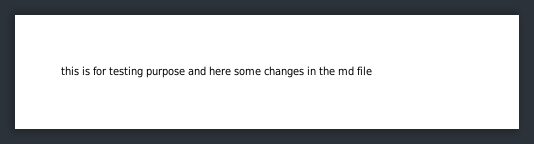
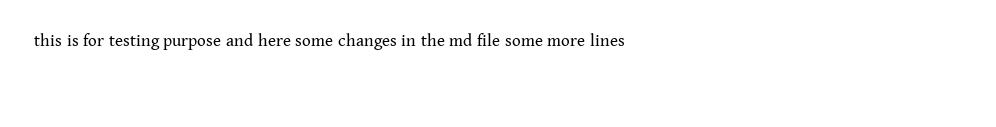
(373, 71) none -> [504,33,625,46] some more lines

